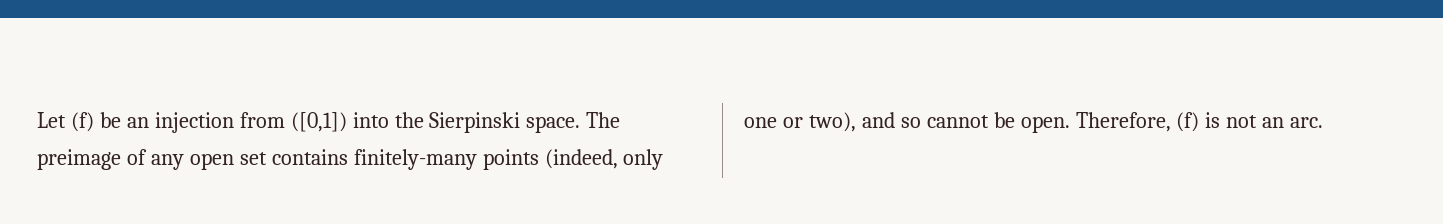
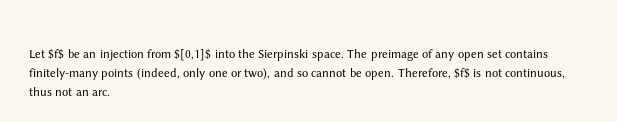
[70,112,94,132] (f) -> [48,49,65,60] $f$
[290,112,347,132] ([0,1]) -> [174,49,212,61] $[0,1]$
[1176,112,1200,132] (f) -> [453,68,470,79] $f$
(1258, 121) none -> [505,69,565,79] [29,87,73,96] continuous, thus not

